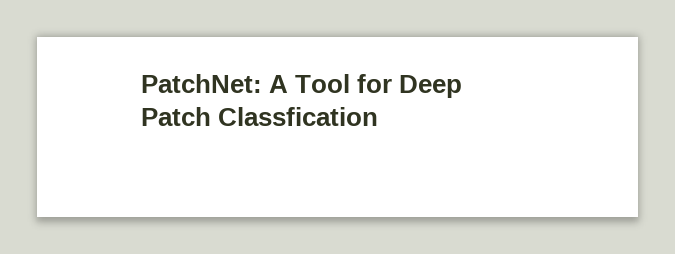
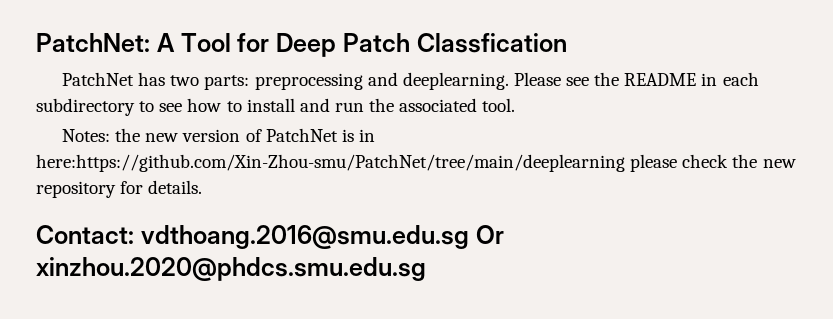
(379, 116) none -> [62,72,759,90] [36,98,516,116] [62,128,375,142] [36,154,796,172] [36,180,203,198] [36,225,504,249] [36,257,426,281] // PatchNet has two parts: preprocessing and deeplearning. Please see the README in each subdirectory to see how to install and run the associated tool. // Notes: the new version of PatchNet is in here:https://github.com/Xin-Zhou-smu/PatchNet/tree/main/deeplearning please check the new repository for details. // Contact: vdthoang.2016@smu.edu.sg Or xinzhou.2020@phdcs.smu.edu.sg

